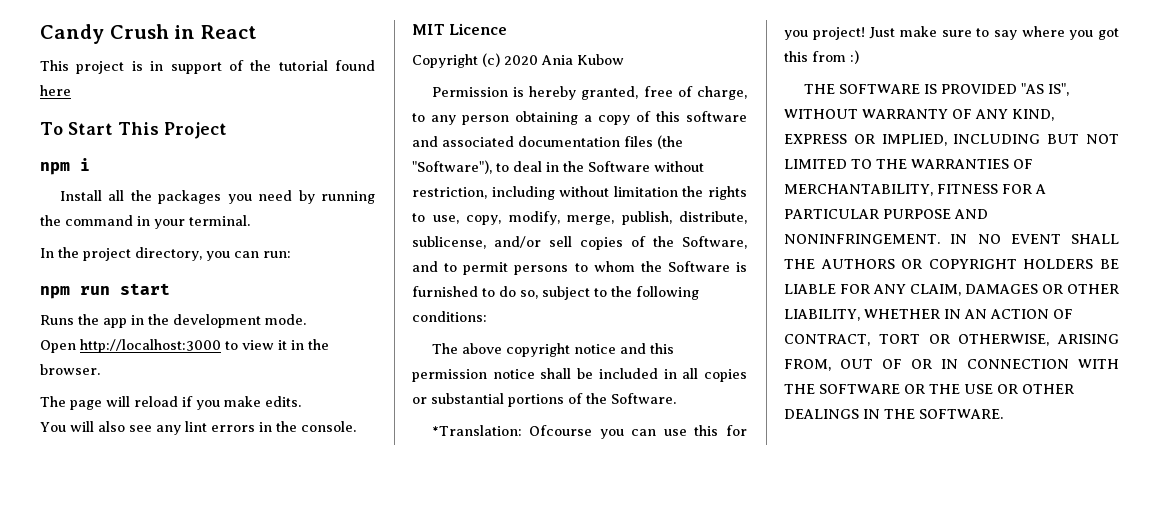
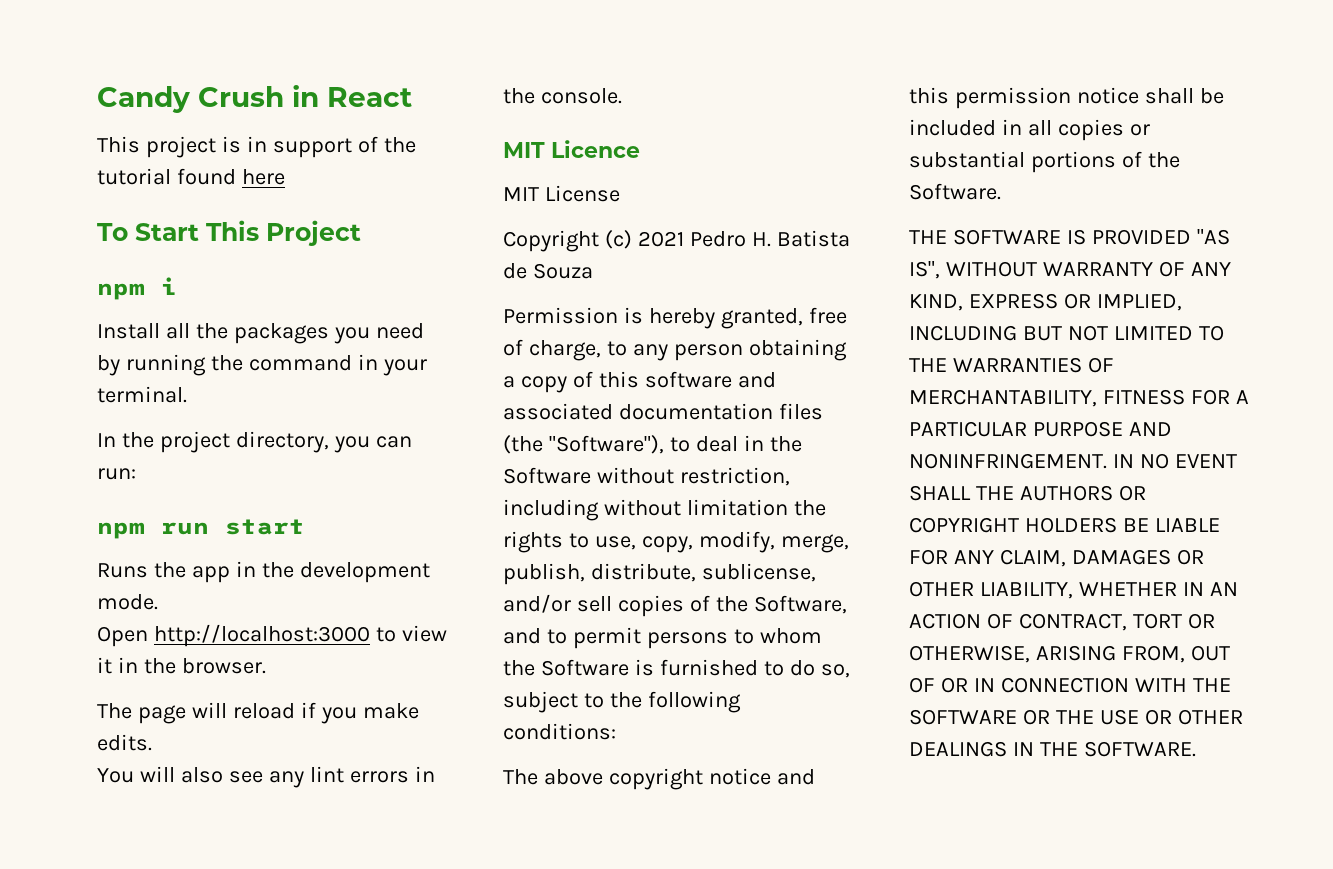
(508, 29) none -> [503,185,620,202] // MIT License
[504,54,624,65] 2020 Ania Kubow -> [637,230,850,247] [503,263,593,279] 2021 Pedro H. Batista de Souza
[431,425,747,439] [784,26,1119,40] [784,50,859,64] // *Translation: Ofcourse you can use this for you project! Just make sure to say where you got this from :) -> (1001, 191) none

